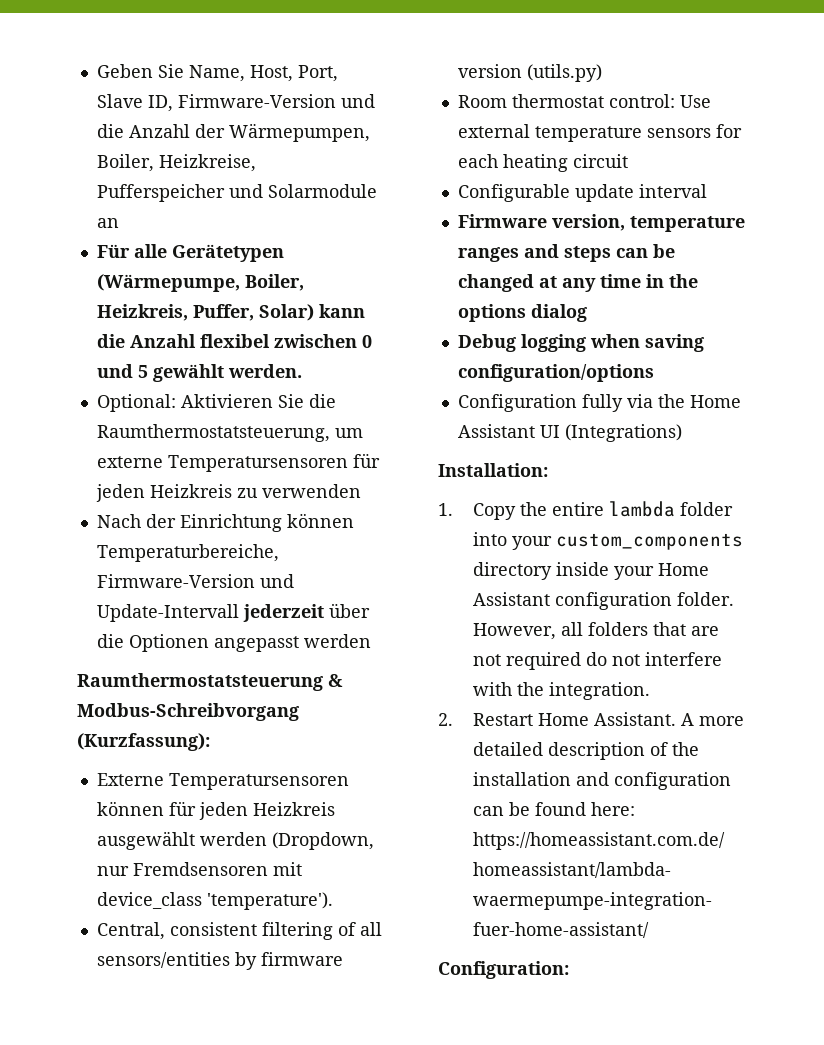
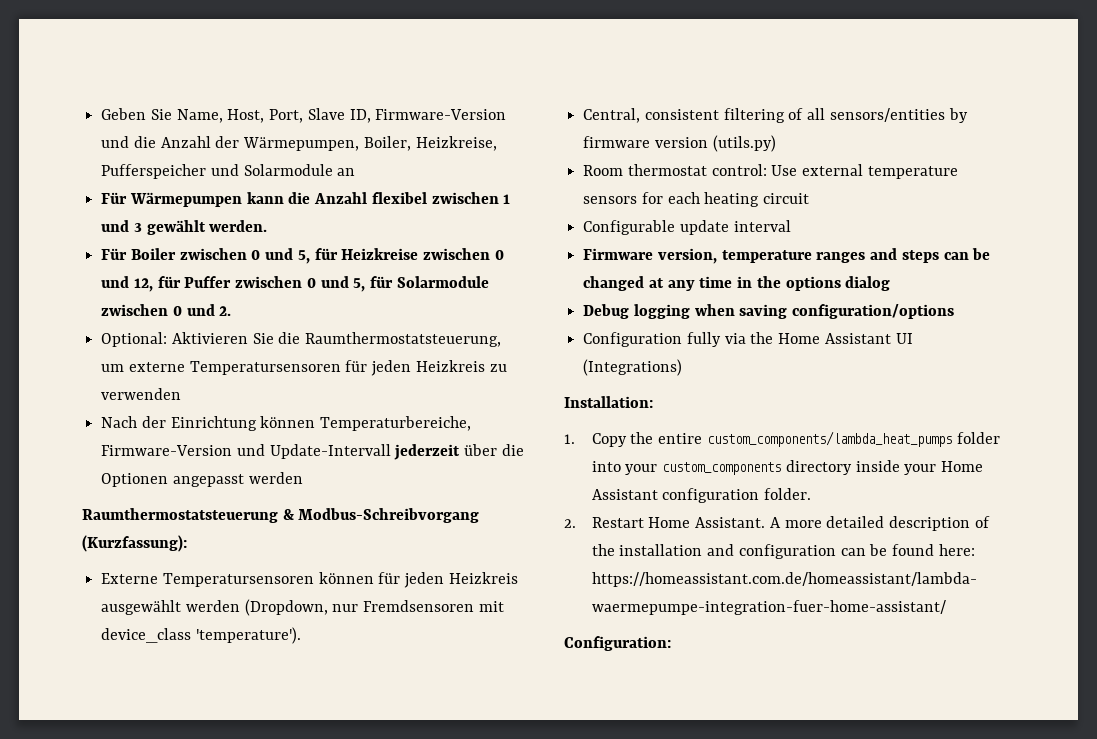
[133,244,284,262] [96,274,304,292] [96,304,314,321] alle Gerätetypen (Wärmepumpe, Boiler, Heizkreis, Puffer, Solar) -> [129,192,242,207] Wärmepumpen
[361,335,372,348] [96,364,302,382] 0 und 5 gewählt werden. -> [503,194,511,204] [101,220,268,235] [101,248,504,264] [101,276,489,292] [101,304,232,316] 1 und 3 gewählt werden. // Für Boiler zwischen 0 und 5, für Heizkreise zwischen 0 und 12, für Puffer zwischen 0 und 5, für Solarmodule zwischen 0 und 2.
[609,501,676,517] lambda -> [706,431,952,447] custom_components/lambda_heat_pumps
[473,622,720,640] [473,652,723,670] [473,682,651,700] However, all folders that are not required do not interfere with the integration. -> (812, 494) none

